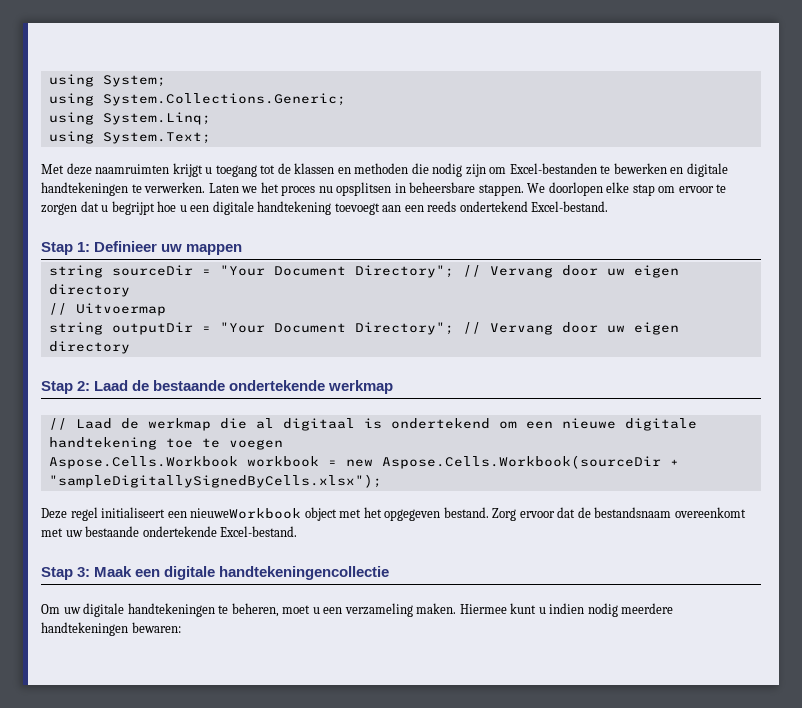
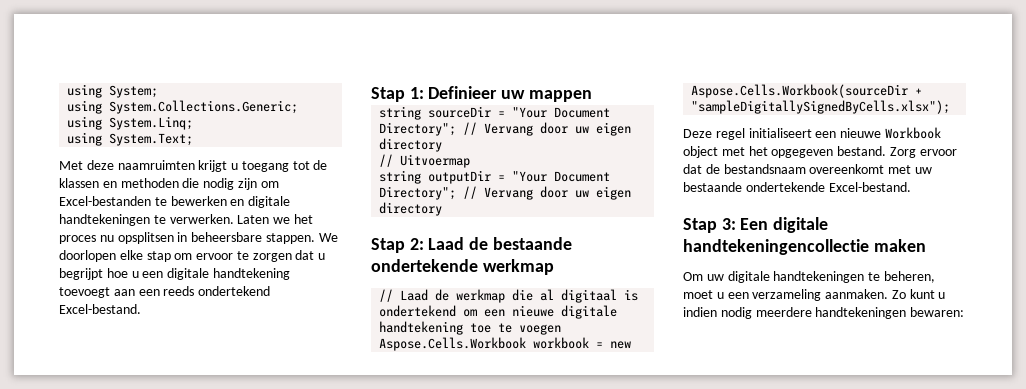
[190,508,302,519] nieuweWorkbook -> [840,127,941,139] nieuwe Workbook
[94,566,161,577] Maak een -> [740,218,769,230] Een
(390, 573) none -> [873,239,926,252] maken
[416,603,507,614] maken. Hiermee -> [825,289,906,299] aanmaken. Zo

